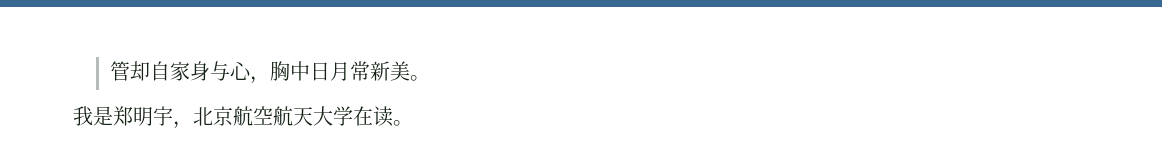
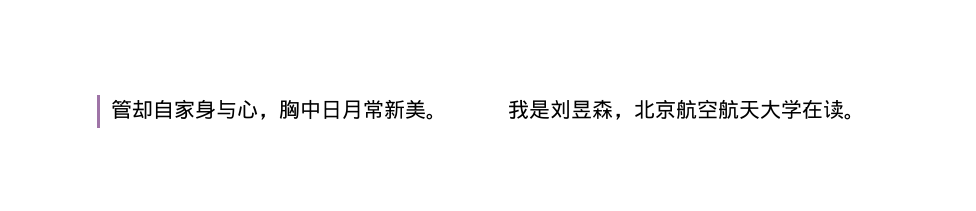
[113,106,173,126] 郑明宇 -> [550,99,613,119] 刘昱森

